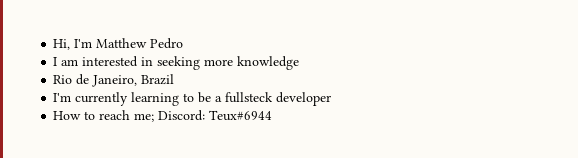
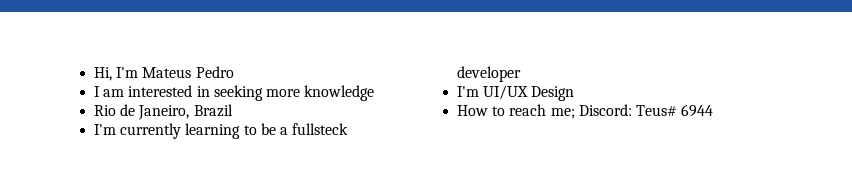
[96,38,148,48] Matthew -> [142,67,192,78] Mateus
(332, 99) none -> [457,85,575,101] // I'm UI/UX Design
[209,110,273,121] Teux#6944 -> [635,104,714,117] Teus# 6944

